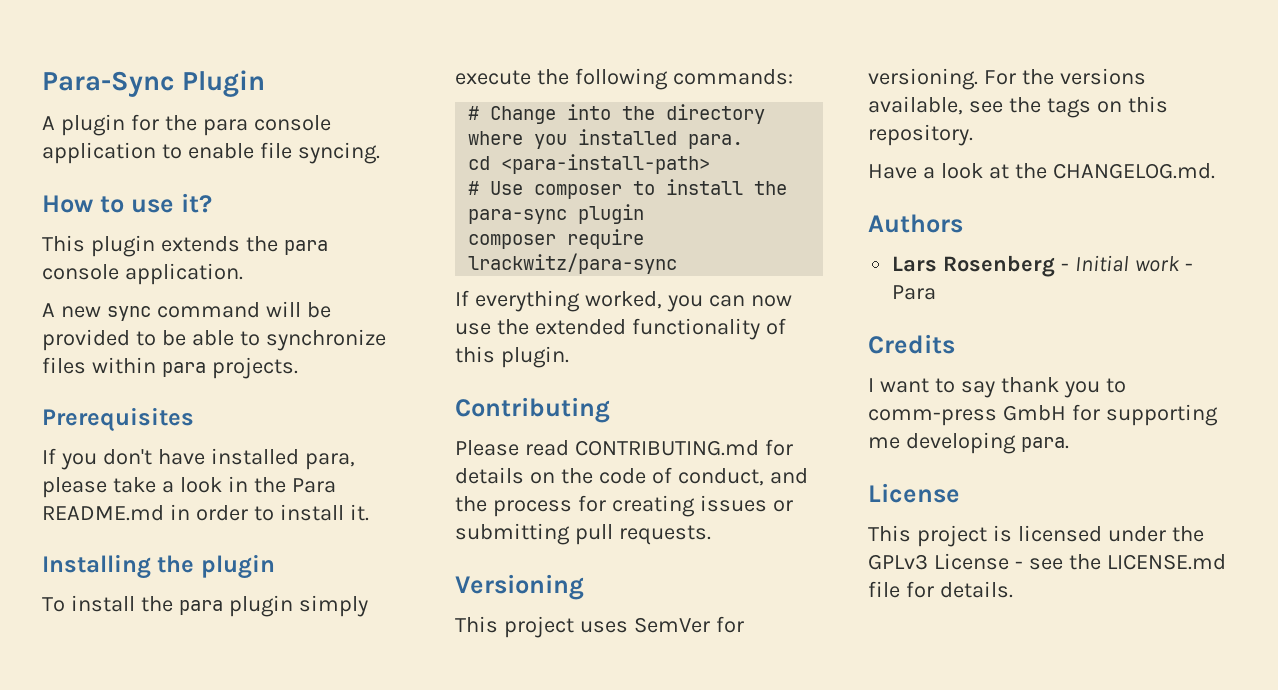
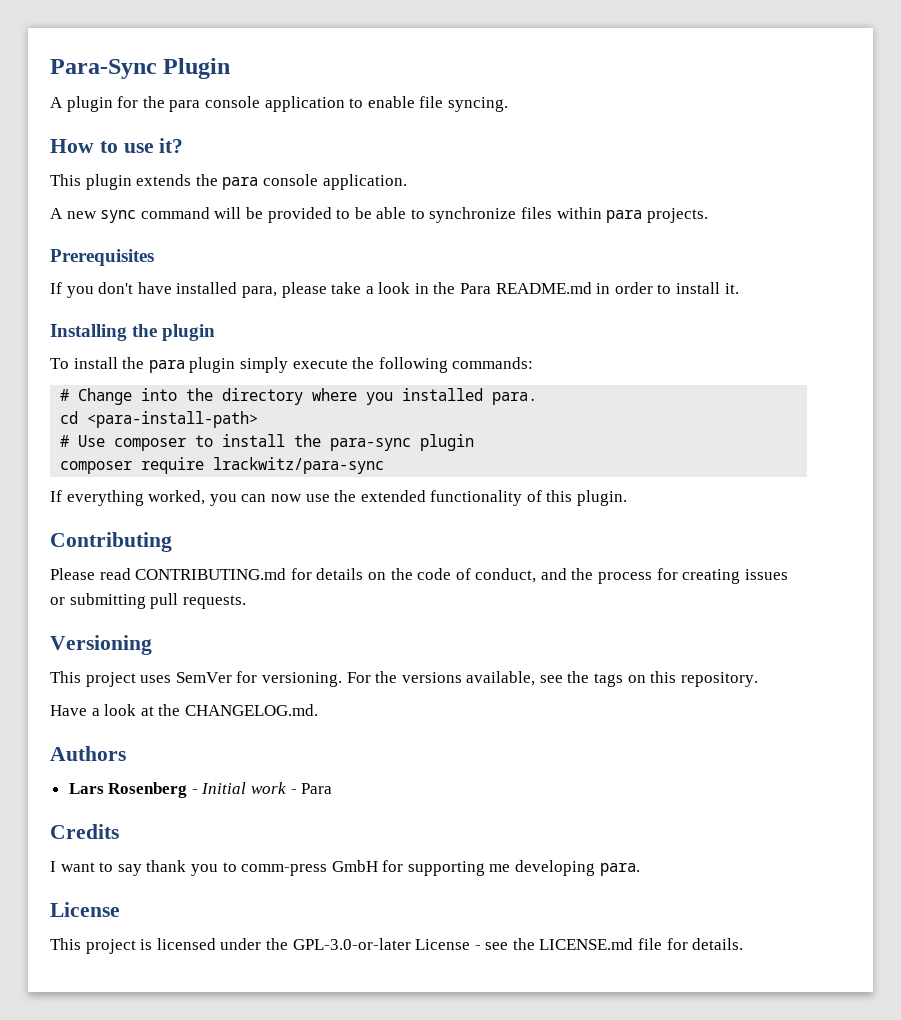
[868,554,928,570] GPLv3 -> [292,938,411,950] GPL-3.0-or-later

